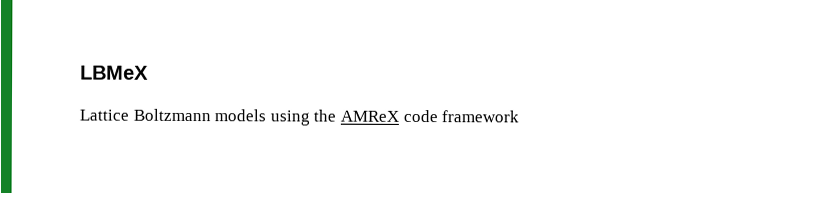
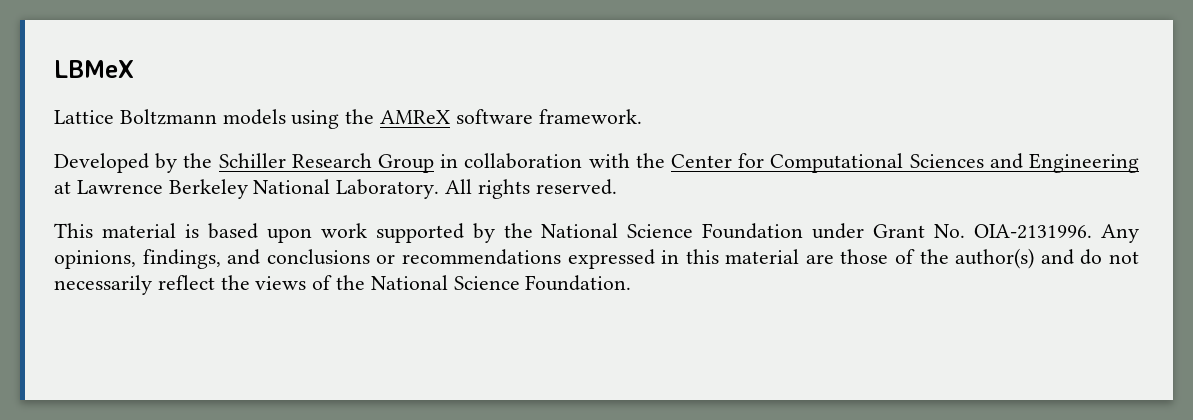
[402,109,520,123] code framework -> [455,109,642,124] [54,153,1140,173] [54,179,617,199] [54,223,1139,243] [54,248,1140,269] [54,275,632,295] software framework. // Developed by the Schiller Research Group in collaboration with the Center for Computational Sciences and Engineering at Lawrence Berkeley National Laboratory. All rights reserved. // This material is based upon work supported by the National Science Foundation under Grant No. OIA-2131996. Any opinions, findings, and conclusions or recommendations expressed in this material are those of the author(s) and do not necessarily reflect the views of the National Science Foundation.

